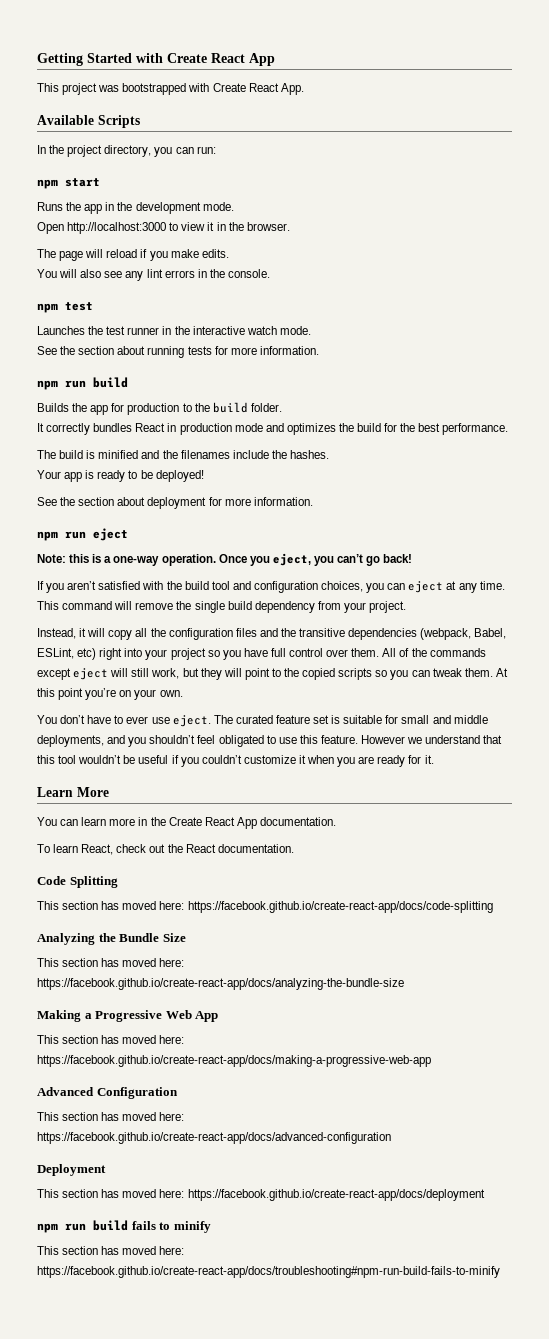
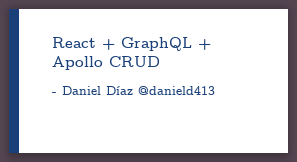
[37,53,275,66] [37,83,304,95] [37,115,140,128] [37,145,216,157] [37,178,100,189] [37,202,234,214] [37,222,290,234] [37,249,229,261] [37,269,270,281] [37,302,93,313] [37,326,311,335] [37,346,319,358] [37,377,128,390] [37,402,282,415] [37,423,509,435] [37,450,329,459] [37,470,204,482] [37,497,313,509] [37,528,128,541] [37,553,413,566] [37,581,505,593] [37,601,407,613] [37,628,507,640] [37,648,486,660] [37,668,508,680] [37,688,183,700] [37,715,488,727] [37,735,503,747] [37,755,434,767] [37,787,109,797] [37,817,336,829] [37,844,294,855] [37,876,118,888] [37,901,493,913] [37,933,186,945] [37,958,185,967] [37,978,404,990] [37,1010,219,1022] [37,1035,185,1044] [37,1055,431,1067] [37,1087,178,1099] [37,1112,185,1121] [37,1132,391,1144] [37,1164,106,1176] [37,1189,485,1201] [37,1220,211,1233] [37,1246,185,1255] [37,1266,500,1278] Getting Started with Create React App // This project was bootstrapped with Create React App. // Available Scripts // In the project directory, you can run: // npm start // Runs the app in the development mode. // Open http://localhost:3000 to view it in the browser. // The page will reload if you make edits. // You will also see any lint errors in the console. // npm test // Launches the test runner in the interactive watch mode. // See the section about running tests for more information. // npm run build // Builds the app for production to the build folder. // It correctly bundles React in production mode and optimizes the build for the best performance. // The build is minified and the filenames include the hashes. // Your app is ready to be deployed! // See the section about deployment for more information. // npm run eject // Note: this is a one-way operation. Once you eject, you can’t go back! // If you aren’t satisfied with the build tool and configuration choices, you can eject at any time. This command will remove the single build dependency from your project. // Instead, it will copy all the configuration files and the transitive dependencies (webpack, Babel, ESLint, etc) right into your project so you have full control over them. All of the commands except eject will still work, but they will point to the copied scripts so you can tweak them. At this point you’re on your own. // You don’t have to ever use eject. The curated feature set is suitable for small and middle deployments, and you shouldn’t feel obligated to use this feature. However we understand that this tool wouldn’t be useful if you couldn’t customize it when you are ready for it. // Learn More // You can learn more in the Create React App documentation. // To learn React, check out the React documentation. // Code Splitting // This section has moved here: https://facebook.github.io/create-react-app/docs/code-splitting // Analyzing the Bundle Size // This section has moved here: https://facebook.github.io/create-react-app/docs/analyzing-the-bundle-size // Making a Progressive Web App // This section has moved here: https://facebook.github.io/create-react-app/docs/making-a-progressive-web-app // Advanced Configuration // This section has moved here: https://facebook.github.io/create-react-app/docs/advanced-configuration // Deployment // This section has moved here: https://facebook.github.io/create-react-app/docs/deployment // npm run build fails to minify // This section has moved here: https://facebook.github.io/create-react-app/docs/troubleshooting#npm-run-build-fails-to-minify -> [52,37,211,51] [52,56,160,70] [52,86,215,95] React + GraphQL + Apollo CRUD // - Daniel Díaz @danield413

